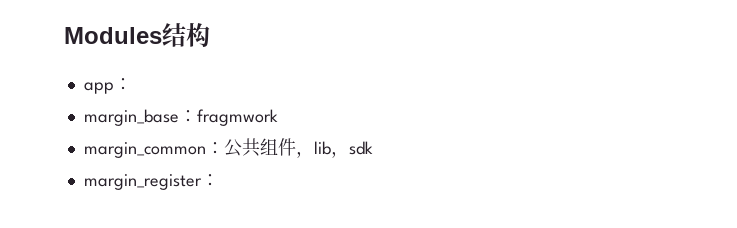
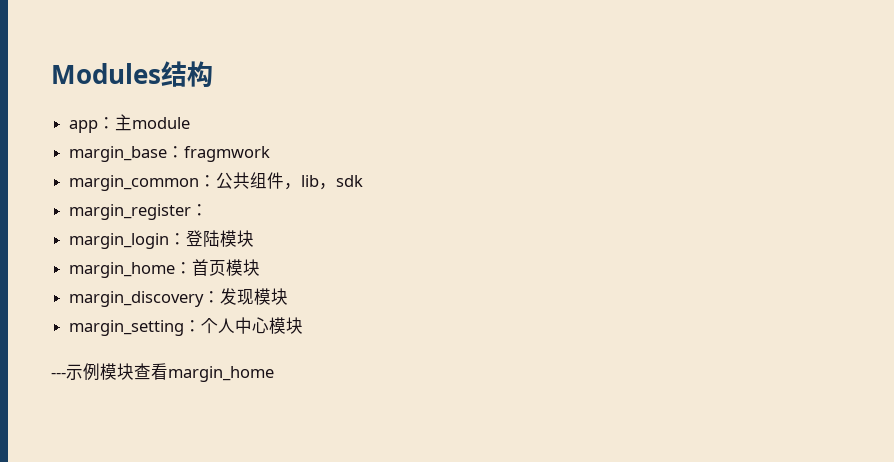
(132, 84) none -> [115,114,191,131] 主module
(219, 180) none -> [69,230,255,249] [69,259,261,278] [69,288,289,307] [69,317,304,336] [51,363,274,382] // margin_login：登陆模块 // margin_home：首页模块 // margin_discovery：发现模块 // margin_setting：个人中心模块 // ---示例模块查看margin_home

